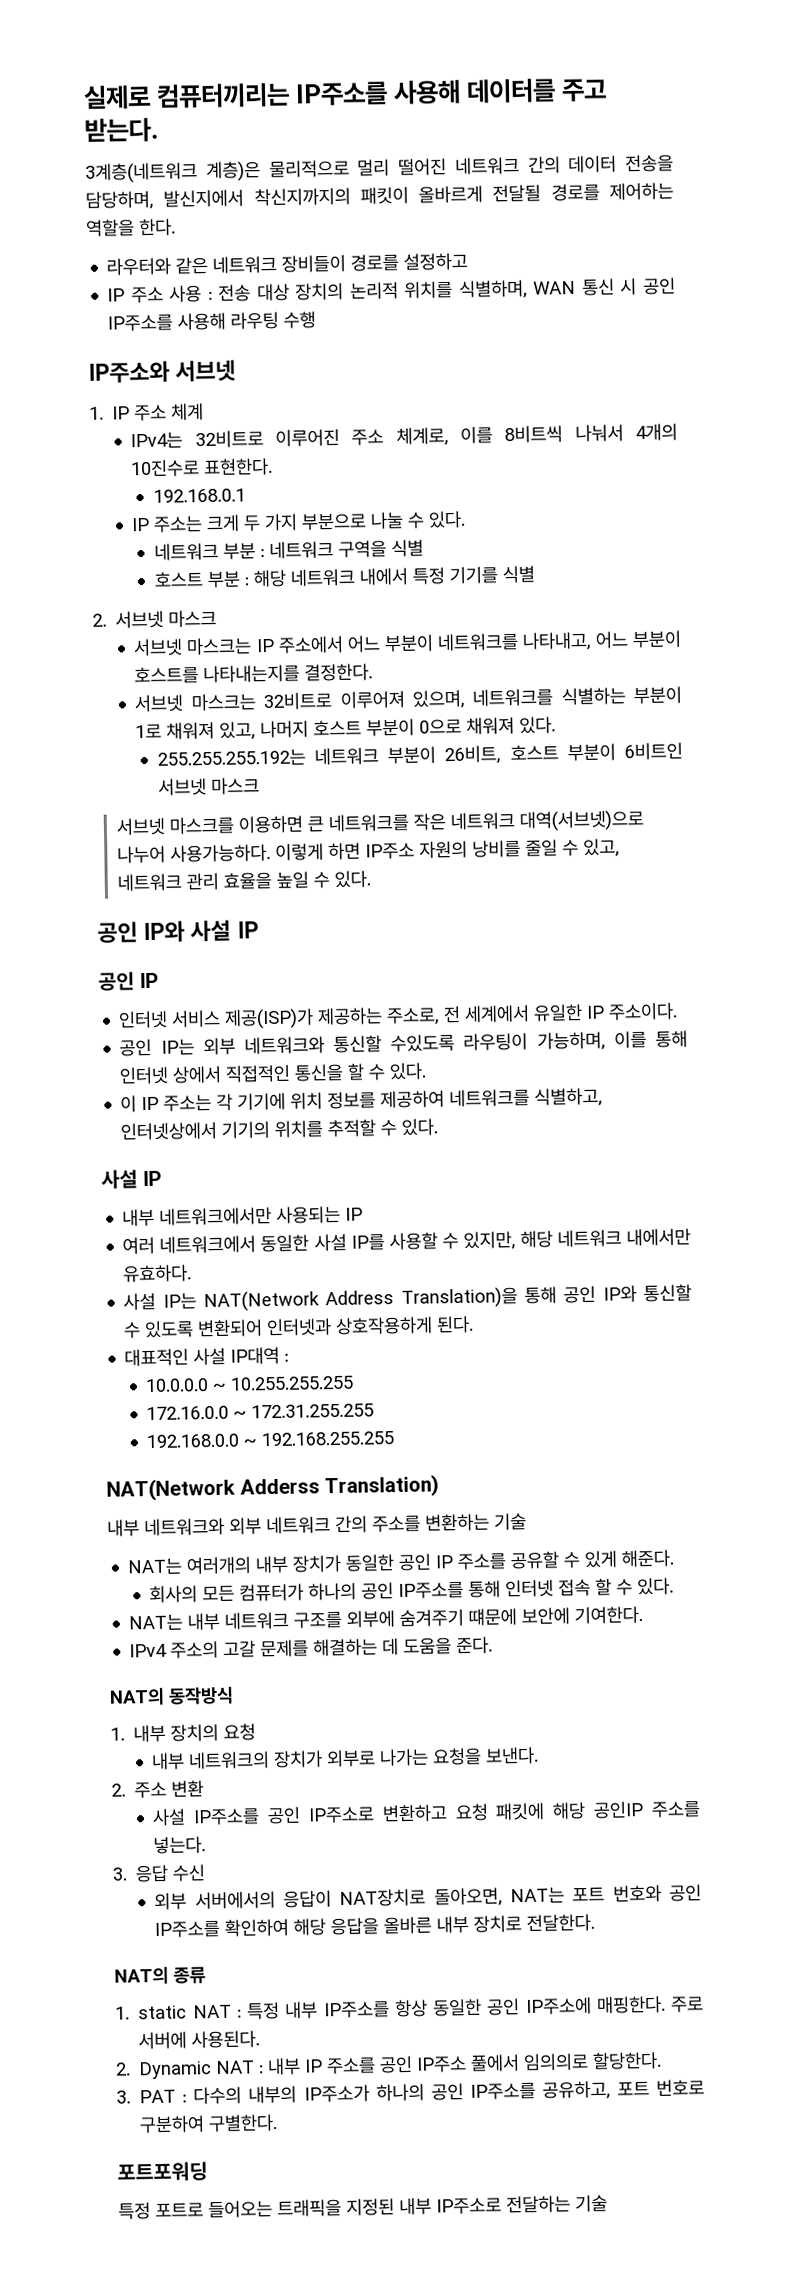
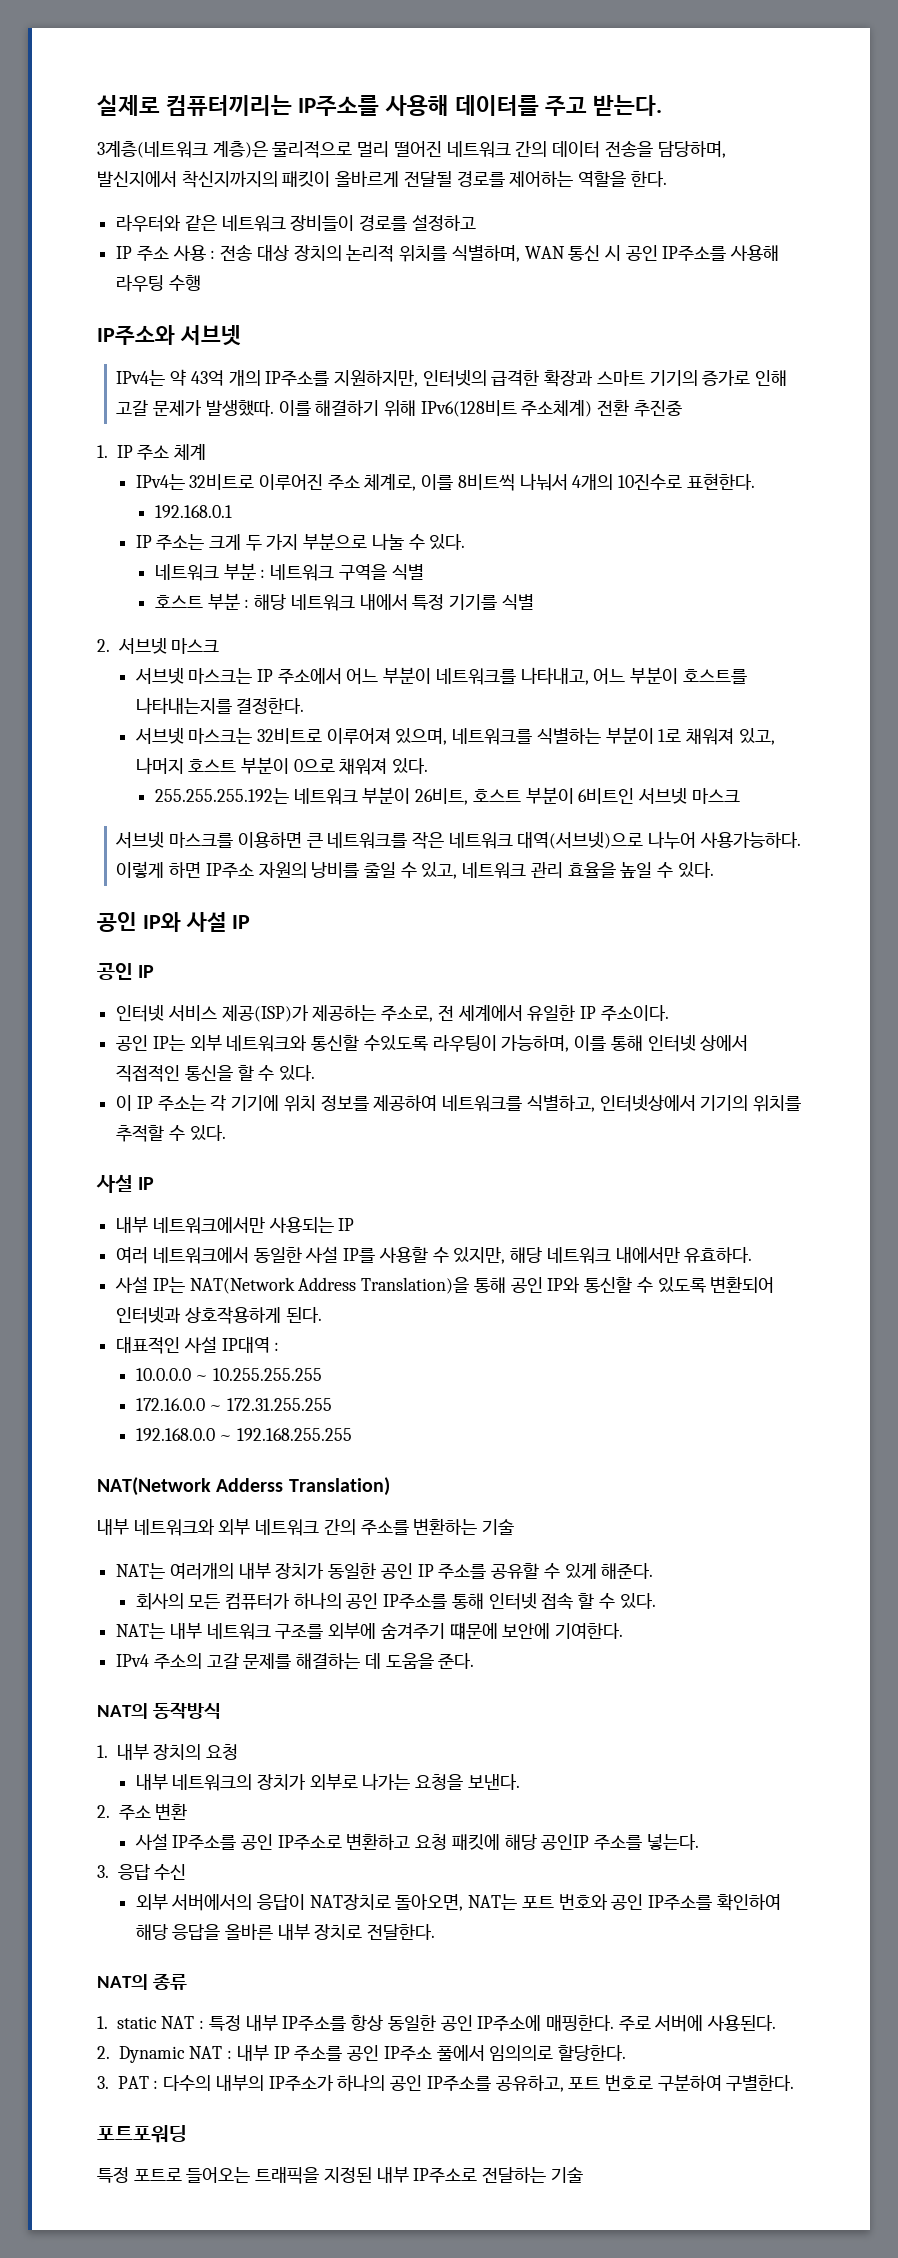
(237, 371) none -> [116,369,788,387] [116,399,682,417] // IPv4는 약 43억 개의 IP주소를 지원하지만, 인터넷의 급격한 확장과 스마트 기기의 증가로 인해 고갈 문제가 발생했따. 이를 해결하기 위해 IPv6(128비트 주소체계) 전환 추진중

